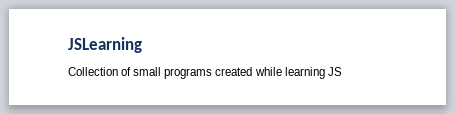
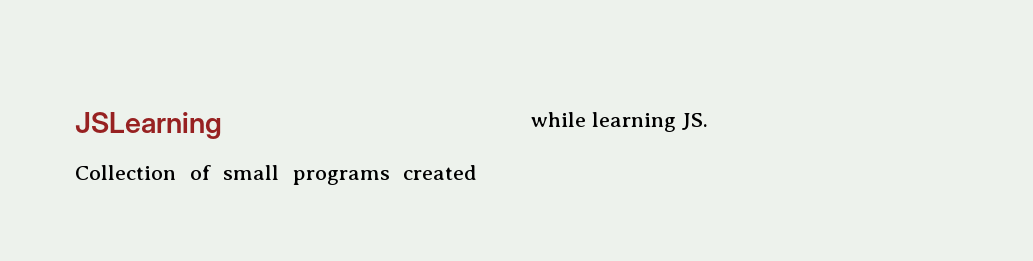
[327,67,342,76] JS -> [681,113,708,130] JS.

